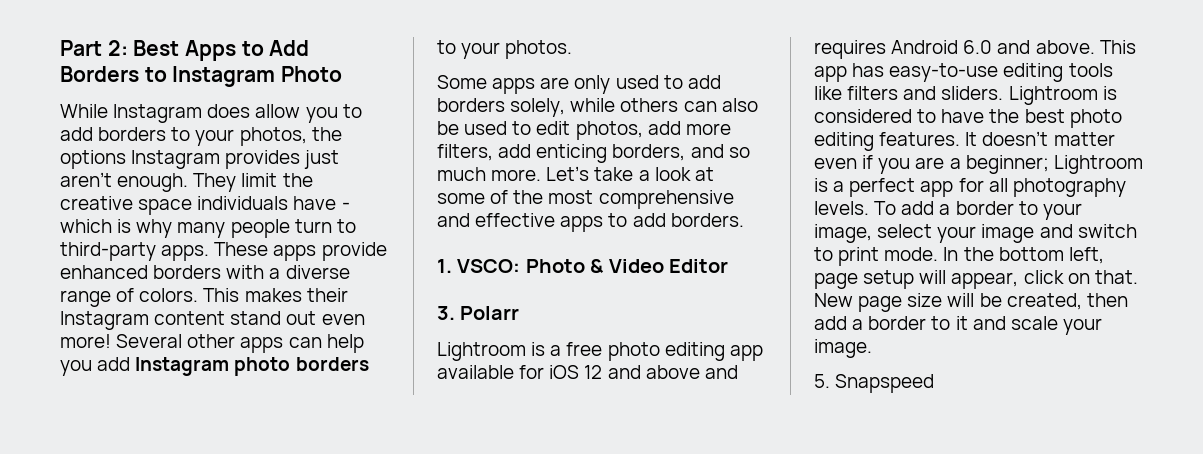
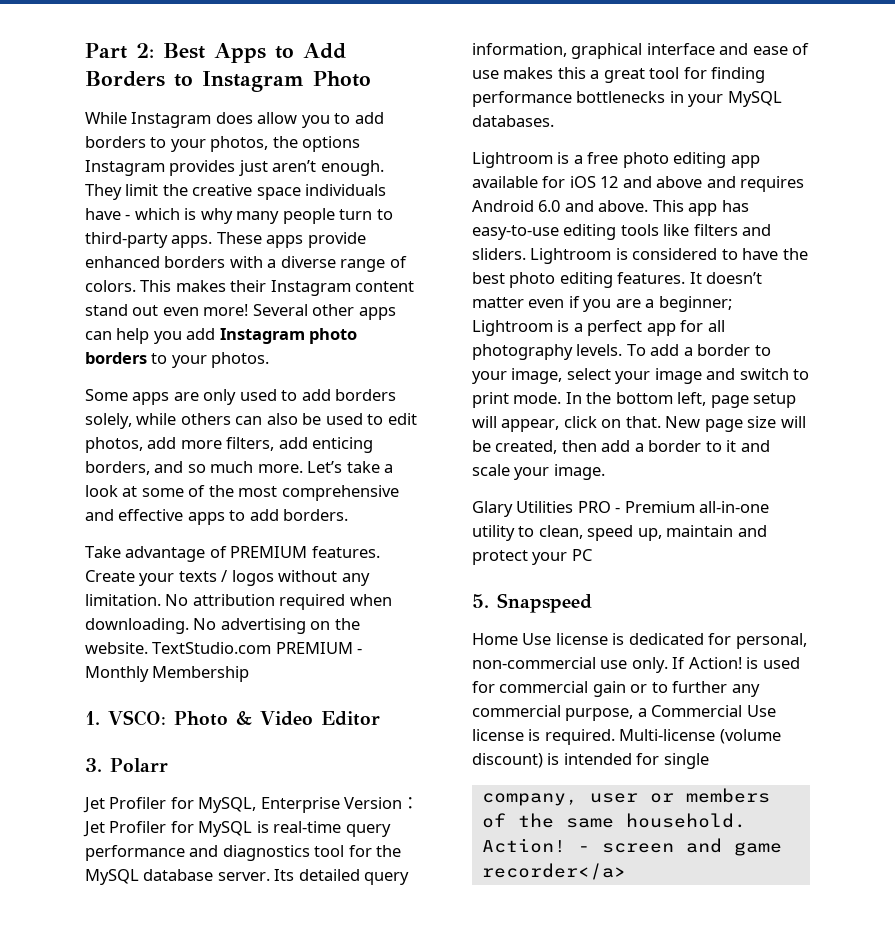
(744, 220) none -> [85,546,380,562] [85,570,370,586] [85,594,392,610] [85,618,360,634] [85,642,363,654] [85,666,250,682] // Take advantage of PREMIUM features. Create your texts / logos without any limitation. No attribution required when downloading. No advertising on the website. TextStudio.com PREMIUM - Monthly Membership
(520, 313) none -> [83,797,420,813] [83,821,391,837] [85,845,402,861] [85,869,410,885] [472,43,810,59] [472,67,766,83] [472,91,782,107] [472,115,554,127] // Jet Profiler for MySQL, Enterprise Version：Jet Profiler for MySQL is real-time query performance and diagnostics tool for the MySQL database server. Its detailed query information, graphical interface and ease of use makes this a great tool for finding performance bottlenecks in your MySQL databases.
[814,374,935,393] 5. Snapspeed -> [472,501,770,517] [472,525,767,541] [472,549,592,565] [472,593,592,613] [472,633,807,649] [472,657,800,673] [472,681,760,697] [472,705,776,721] [472,729,781,745] [472,753,709,769] [481,788,770,806] [481,813,746,828] [481,838,782,856] [481,863,626,880] Glary Utilities PRO - Premium all-in-one utility to clean, speed up, maintain and protect your PC // 5. Snapspeed // Home Use license is dedicated for personal, non-commercial use only. If Action! is used for commercial gain or to further any commercial purpose, a Commercial Use license is required. Multi-license (volume discount) is intended for single // company, user or members of the same household. Action! - screen and game recorder</a>

